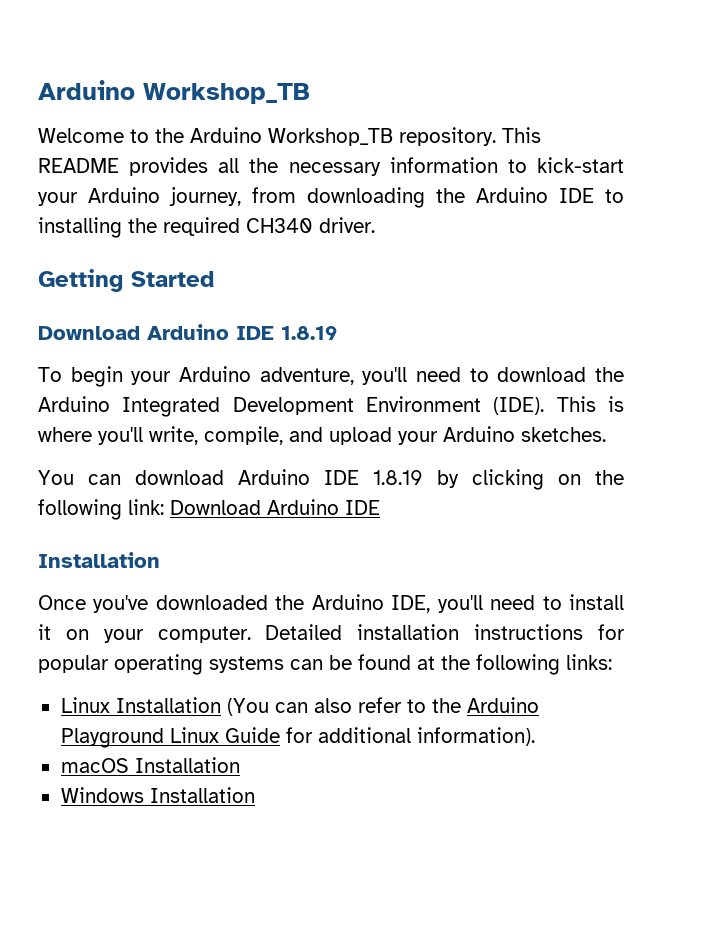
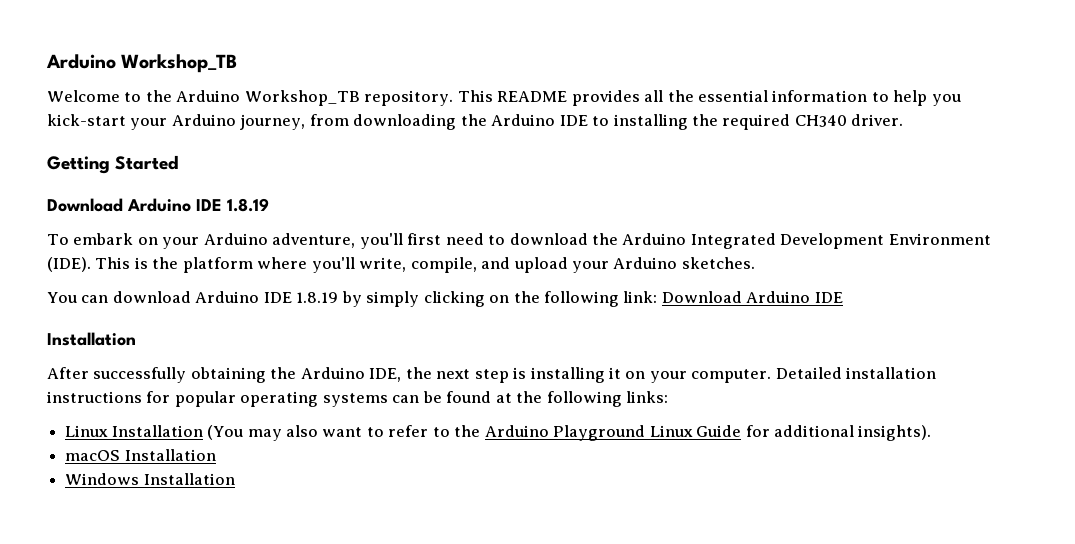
[288,162,381,176] necessary -> [698,90,769,102] essential
(527, 166) none -> [893,90,961,106] help you
[70,366,123,387] begin -> [73,233,158,245] embark on
(408, 376) none -> [407,233,442,245] first
(624, 404) none -> [152,257,253,273] the platform
(459, 479) none -> [366,291,420,307] simply
[38,594,625,613] Once you've downloaded the Arduino IDE, you'll need to install -> [47,367,605,383] After successfully obtaining the Arduino IDE, the next step is installing
[274,698,352,713] can also -> [247,425,384,441] may also want to
[416,727,535,746] information). -> [858,425,932,441] insights).

